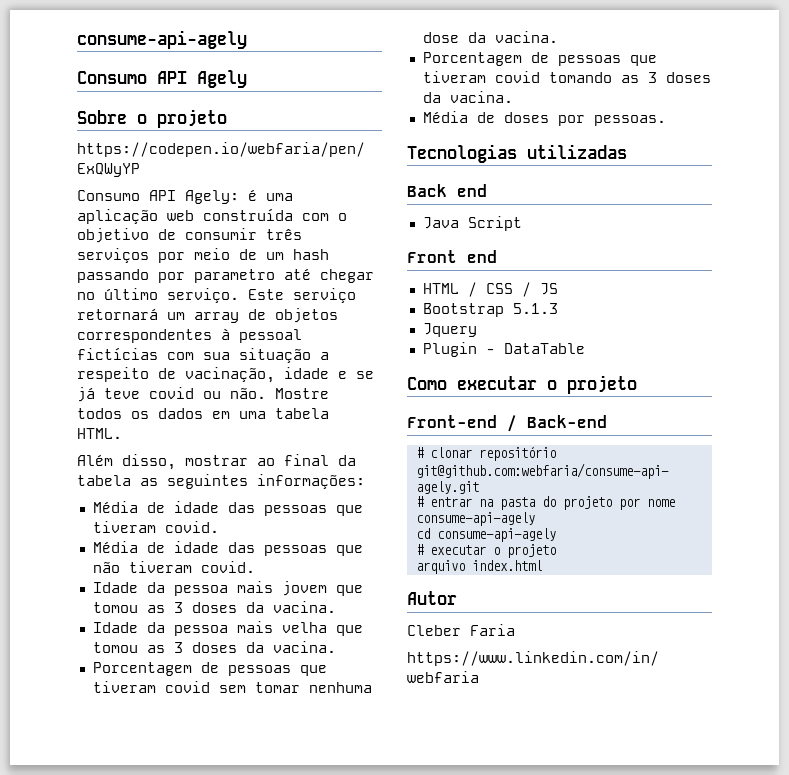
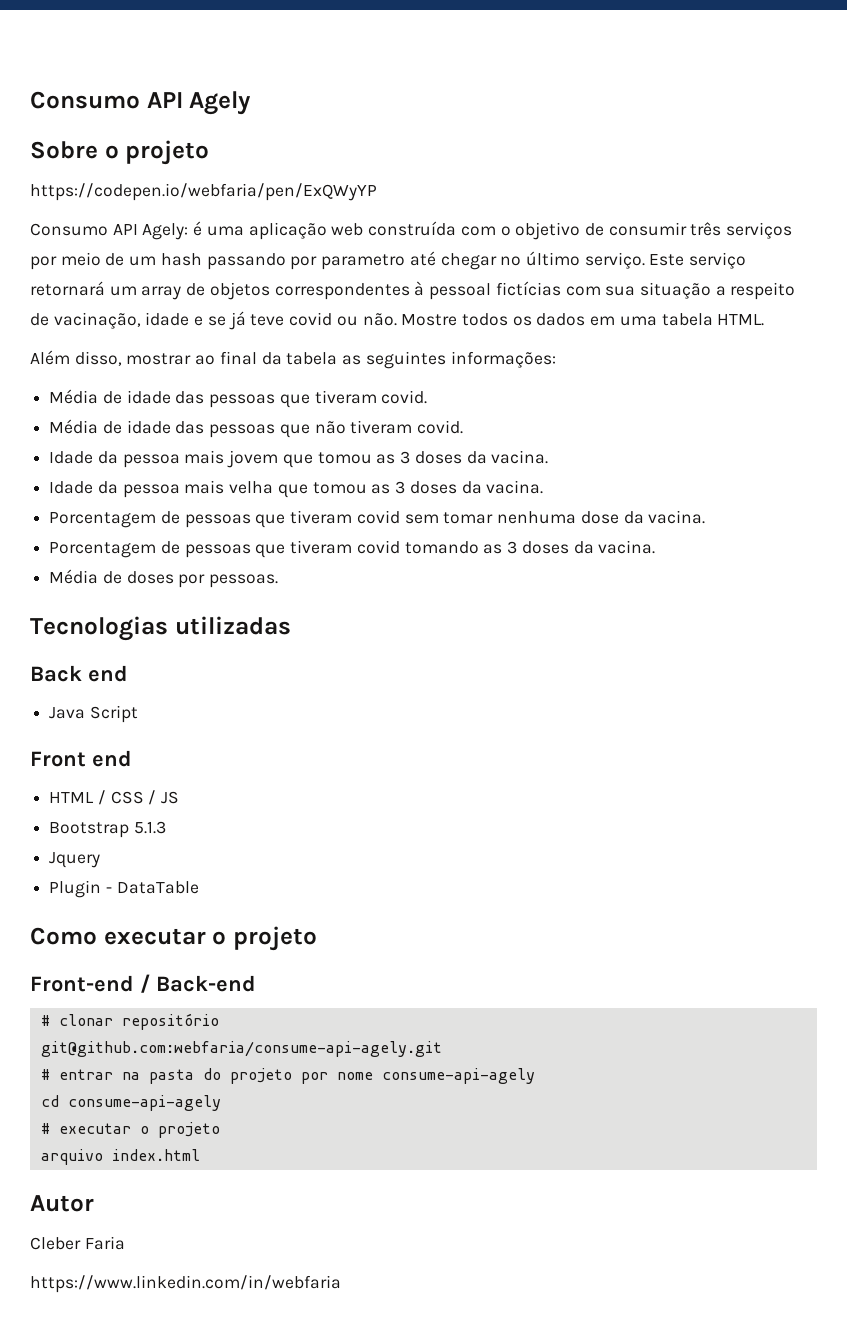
[77,30,247,49] consume-api-agely // -> (30, 100) none

